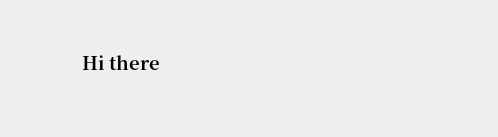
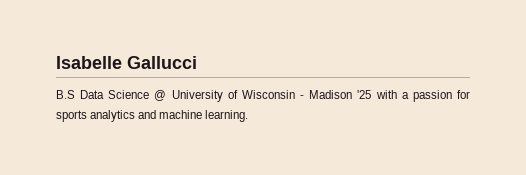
[82,55,160,70] Hi there -> [56,56,197,69] [56,90,470,102] [56,110,249,122] Isabelle Gallucci // B.S Data Science @ University of Wisconsin - Madison '25 with a passion for sports analytics and machine learning.

